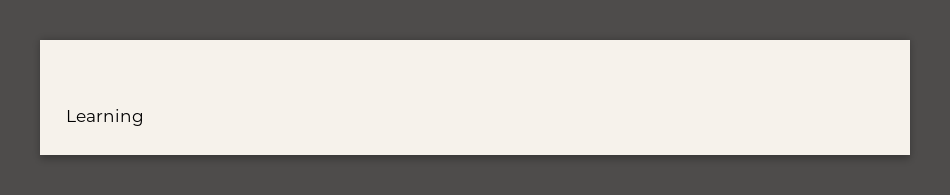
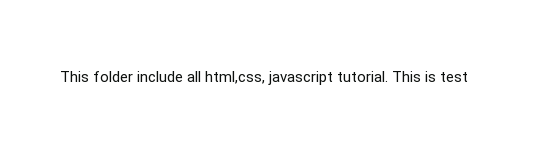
[66,109,144,126] Learning -> [60,71,469,85] This folder include all html,css, javascript tutorial. This is test

